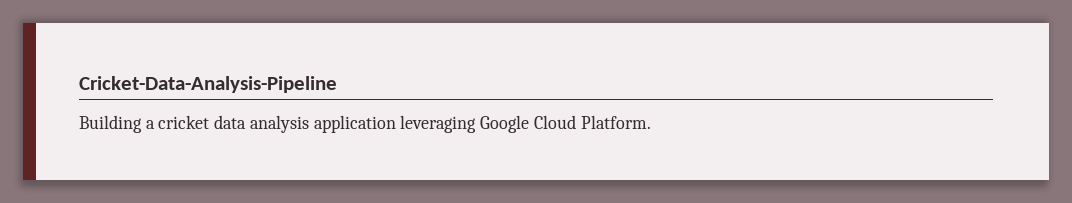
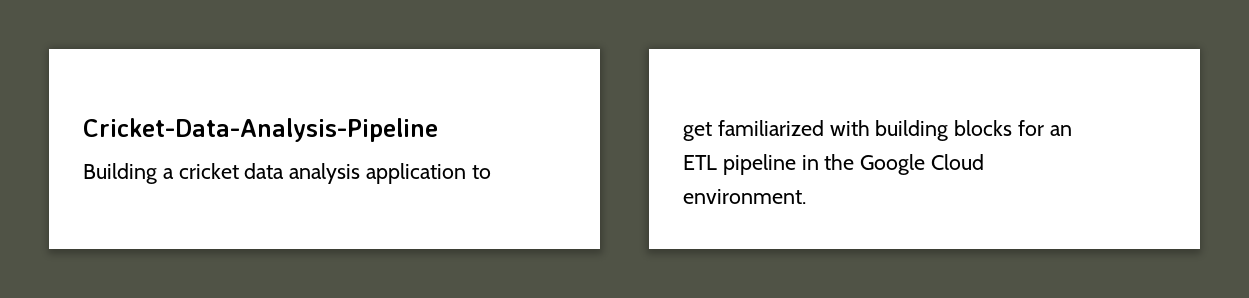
[400,115,477,133] leveraging -> [471,165,491,179] [683,120,1072,141] [683,154,855,175] to get familiarized with building blocks for an ETL pipeline in the
[580,115,651,129] Platform. -> [683,189,806,204] environment.

